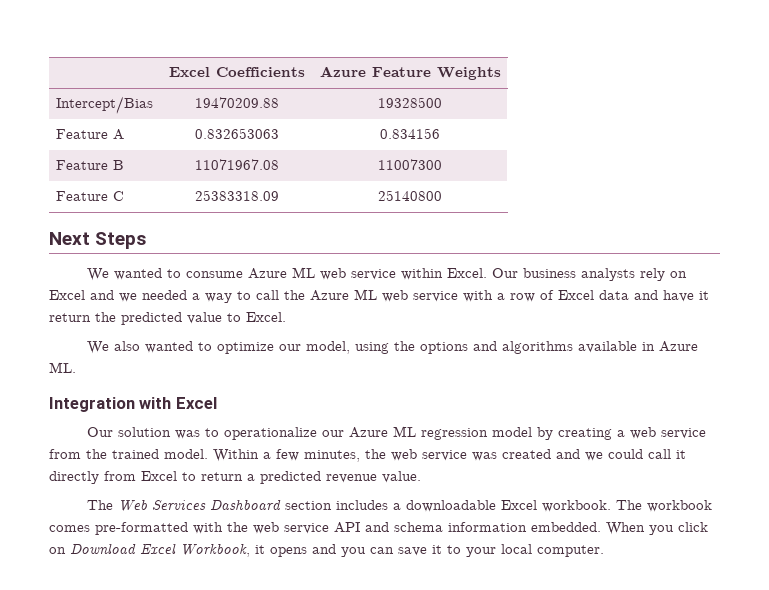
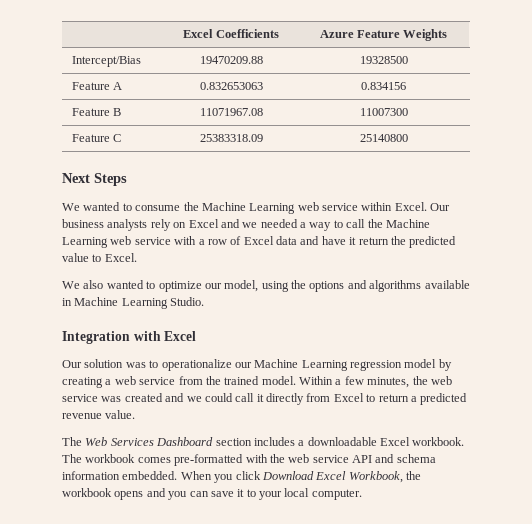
[247,267,315,279] Azure ML -> [183,202,296,214] the Machine Learning
[310,289,377,301] Azure ML -> [385,219,430,228] [62,237,108,248] Machine Learning
[658,341,698,352] [49,362,76,373] Azure ML. -> [74,297,205,309] Machine Learning Studio.
[348,426,416,438] Azure ML -> [254,359,348,371] Machine Learning
[49,547,66,554] on -> (261, 475) none
[255,545,265,554] it -> [406,471,421,480] [62,488,112,497] the workbook

